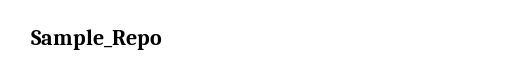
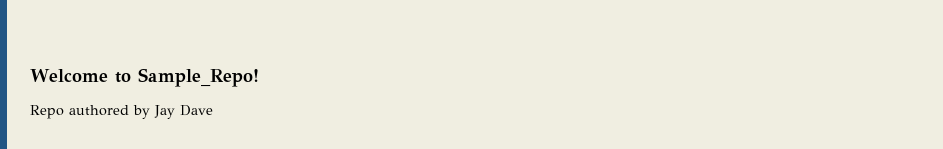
[31,29,162,50] Sample_Repo -> [30,68,259,87] [30,105,213,119] Welcome to Sample_Repo! // Repo authored by Jay Dave

